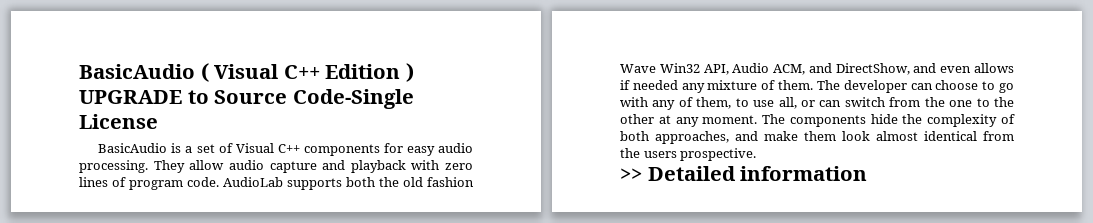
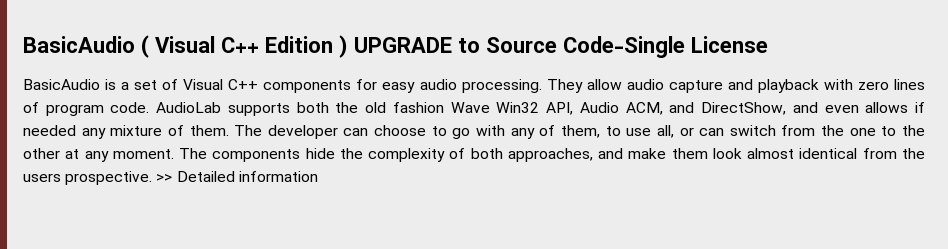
(757, 154) // -> (153, 178) none

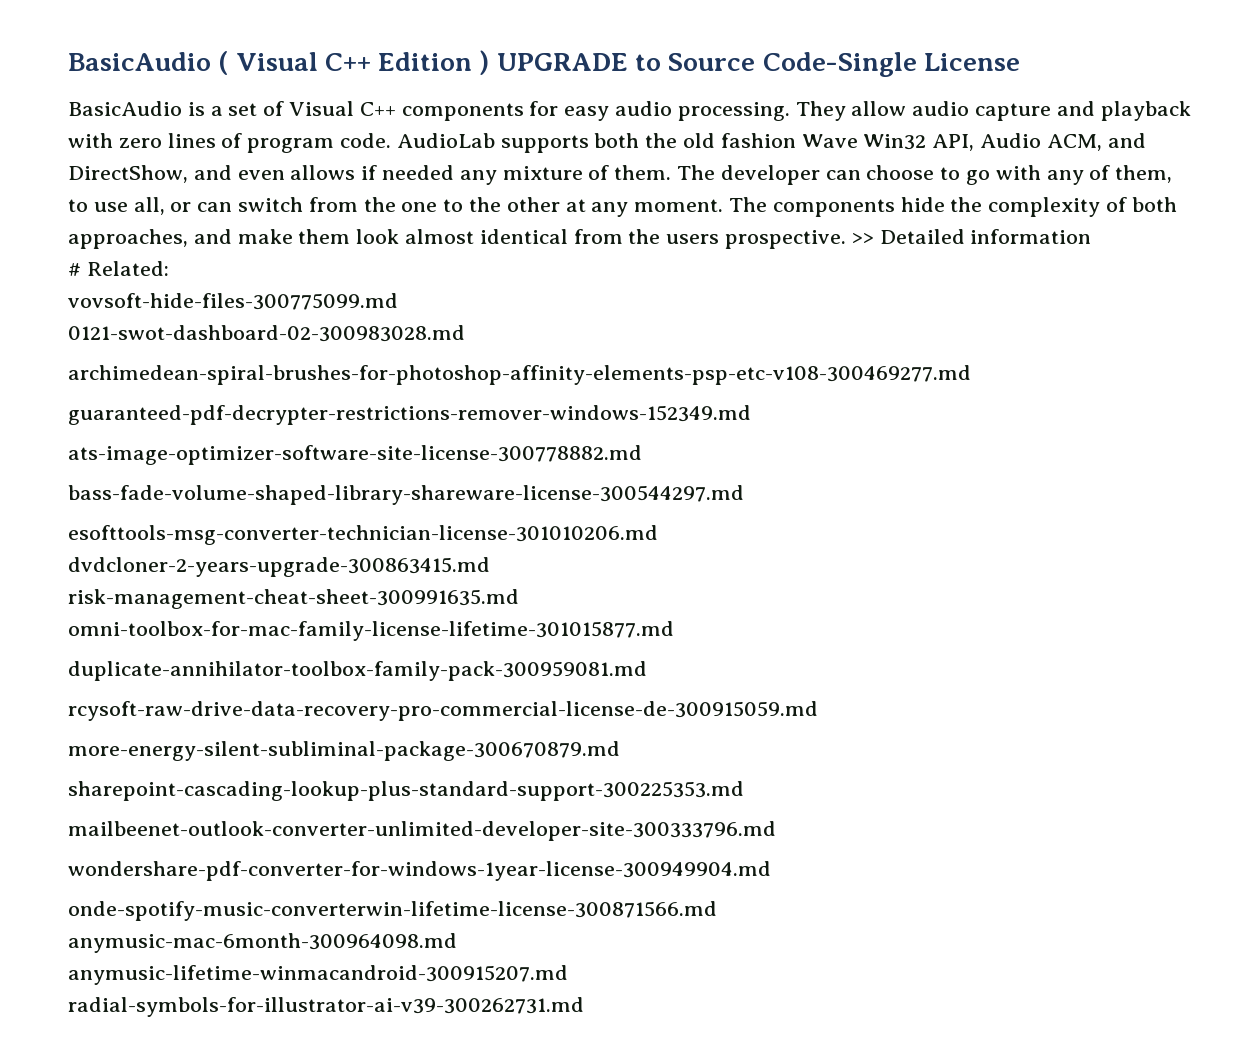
(318, 176) none -> [68,261,169,276] [68,293,398,310] [68,325,465,342] [68,365,971,385] [68,405,751,425] [68,445,642,465] [68,485,744,505] [68,525,658,545] [68,557,490,577] [68,589,519,609] [68,621,674,641] [68,661,647,681] [68,701,818,721] [68,741,620,761] [68,781,744,801] [68,821,776,841] [68,861,771,881] [68,901,717,921] [68,933,457,953] [68,965,568,985] [68,997,584,1017] // # Related: // vovsoft-hide-files-300775099.md // 0121-swot-dashboard-02-300983028.md // archimedean-spiral-brushes-for-photoshop-affinity-elements-psp-etc-v108-300469277.md // guaranteed-pdf-decrypter-restrictions-remover-windows-152349.md // ats-image-optimizer-software-site-license-300778882.md // bass-fade-volume-shaped-library-shareware-license-300544297.md // esofttools-msg-converter-technician-license-301010206.md // dvdcloner-2-years-upgrade-300863415.md // risk-management-cheat-sheet-300991635.md // omni-toolbox-for-mac-family-license-lifetime-301015877.md // duplicate-annihilator-toolbox-family-pack-300959081.md // rcysoft-raw-drive-data-recovery-pro-commercial-license-de-300915059.md // more-energy-silent-subliminal-package-300670879.md // sharepoint-cascading-lookup-plus-standard-support-300225353.md // mailbeenet-outlook-converter-unlimited-developer-site-300333796.md // wondershare-pdf-converter-for-windows-1year-license-300949904.md // onde-spotify-music-converterwin-lifetime-license-300871566.md // anymusic-mac-6month-300964098.md // anymusic-lifetime-winmacandroid-300915207.md // radial-symbols-for-illustrator-ai-v39-300262731.md

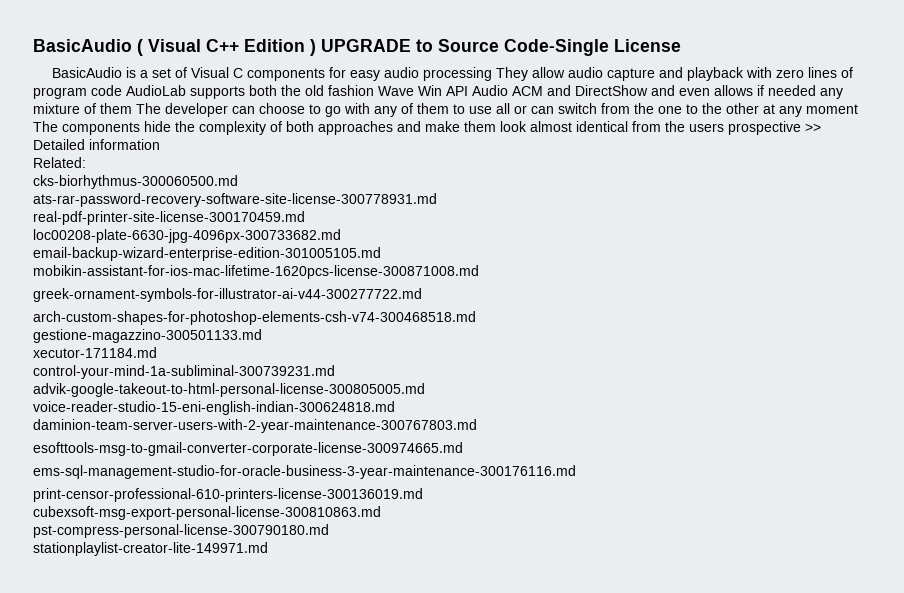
[359,102,396,116] C++ -> [232,68,243,78] C
[677,102,790,121] processing. -> [422,67,492,81] processing
[340,133,392,148] code. -> [91,85,122,96] code
[863,133,1146,151] [68,165,188,183] Win32 API, Audio ACM, and DirectShow, -> [418,85,648,96] Win API Audio ACM and DirectShow
[614,165,672,180] them. -> [100,103,132,114] them
[1115,165,1173,183] them, -> [417,103,449,114] them
[133,197,165,215] all, -> [496,103,510,114] all
[634,199,724,212] moment. -> [806,104,858,114] moment
[68,229,188,249] approaches, -> [318,121,393,135] approaches
[725,230,847,249] prospective. -> [728,121,801,135] prospective
[68,263,81,276] # -> (160, 144) none
[68,293,398,310] [68,325,465,342] [68,365,971,385] [68,405,751,425] [68,445,642,465] [68,485,744,505] [68,525,658,545] [68,557,490,577] [68,589,519,609] [68,621,674,641] [68,661,647,681] [68,701,818,721] [68,741,620,761] [68,781,744,801] [68,821,776,841] [68,861,771,881] [68,901,717,921] [68,933,457,953] [68,965,568,985] [68,997,584,1017] vovsoft-hide-files-300775099.md // 0121-swot-dashboard-02-300983028.md // archimedean-spiral-brushes-for-photoshop-affinity-elements-psp-etc-v108-300469277.md // guaranteed-pdf-decrypter-restrictions-remover-windows-152349.md // ats-image-optimizer-software-site-license-300778882.md // bass-fade-volume-shaped-library-shareware-license-300544297.md // esofttools-msg-converter-technician-license-301010206.md // dvdcloner-2-years-upgrade-300863415.md // risk-management-cheat-sheet-300991635.md // omni-toolbox-for-mac-family-license-lifetime-301015877.md // duplicate-annihilator-toolbox-family-pack-300959081.md // rcysoft-raw-drive-data-recovery-pro-commercial-license-de-300915059.md // more-energy-silent-subliminal-package-300670879.md // sharepoint-cascading-lookup-plus-standard-support-300225353.md // mailbeenet-outlook-converter-unlimited-developer-site-300333796.md // wondershare-pdf-converter-for-windows-1year-license-300949904.md // onde-spotify-music-converterwin-lifetime-license-300871566.md // anymusic-mac-6month-300964098.md // anymusic-lifetime-winmacandroid-300915207.md // radial-symbols-for-illustrator-ai-v39-300262731.md -> [33,175,238,189] [33,193,437,207] [33,211,305,225] [33,229,341,243] [33,247,381,261] [33,265,479,279] [33,288,422,302] [33,311,476,325] [33,329,262,343] [33,347,157,358] [33,365,335,379] [33,383,425,397] [33,401,395,415] [33,419,477,433] [33,442,463,456] [33,465,576,479] [33,488,423,502] [33,506,381,520] [33,524,329,538] [33,542,268,556] cks-biorhythmus-300060500.md // ats-rar-password-recovery-software-site-license-300778931.md // real-pdf-printer-site-license-300170459.md // loc00208-plate-6630-jpg-4096px-300733682.md // email-backup-wizard-enterprise-edition-301005105.md // mobikin-assistant-for-ios-mac-lifetime-1620pcs-license-300871008.md // greek-ornament-symbols-for-illustrator-ai-v44-300277722.md // arch-custom-shapes-for-photoshop-elements-csh-v74-300468518.md // gestione-magazzino-300501133.md // xecutor-171184.md // control-your-mind-1a-subliminal-300739231.md // advik-google-takeout-to-html-personal-license-300805005.md // voice-reader-studio-15-eni-english-indian-300624818.md // daminion-team-server-users-with-2-year-maintenance-300767803.md // esofttools-msg-to-gmail-converter-corporate-license-300974665.md // ems-sql-management-studio-for-oracle-business-3-year-maintenance-300176116.md // print-censor-professional-610-printers-license-300136019.md // cubexsoft-msg-export-personal-license-300810863.md // pst-compress-personal-license-300790180.md // stationplaylist-creator-lite-149971.md

